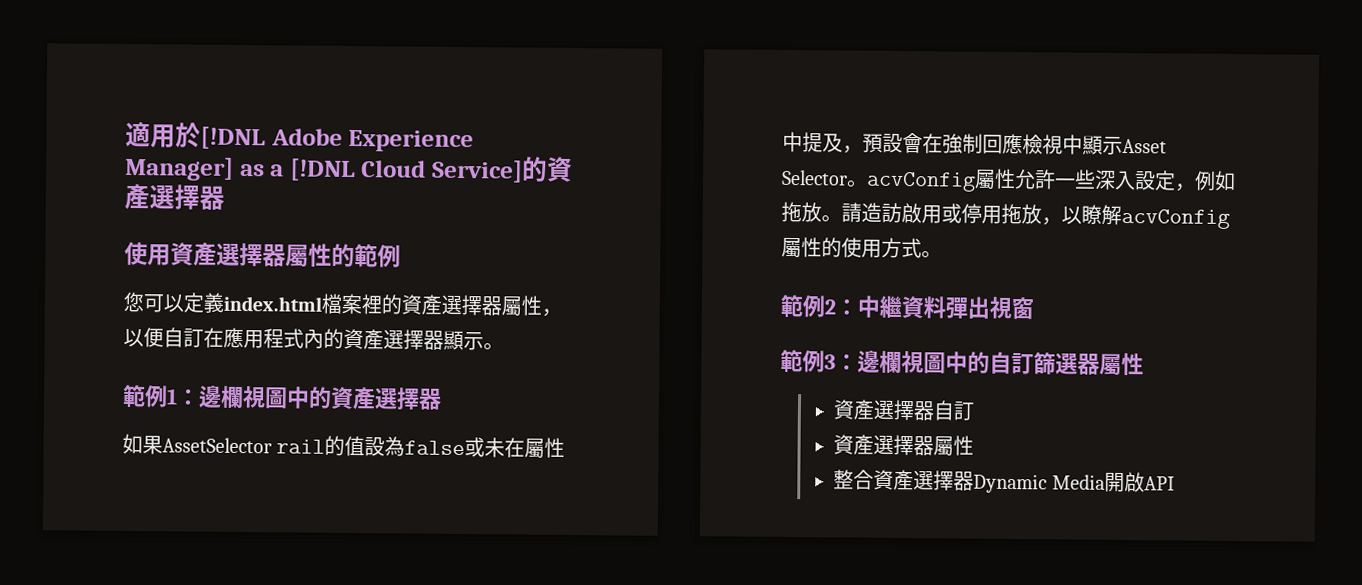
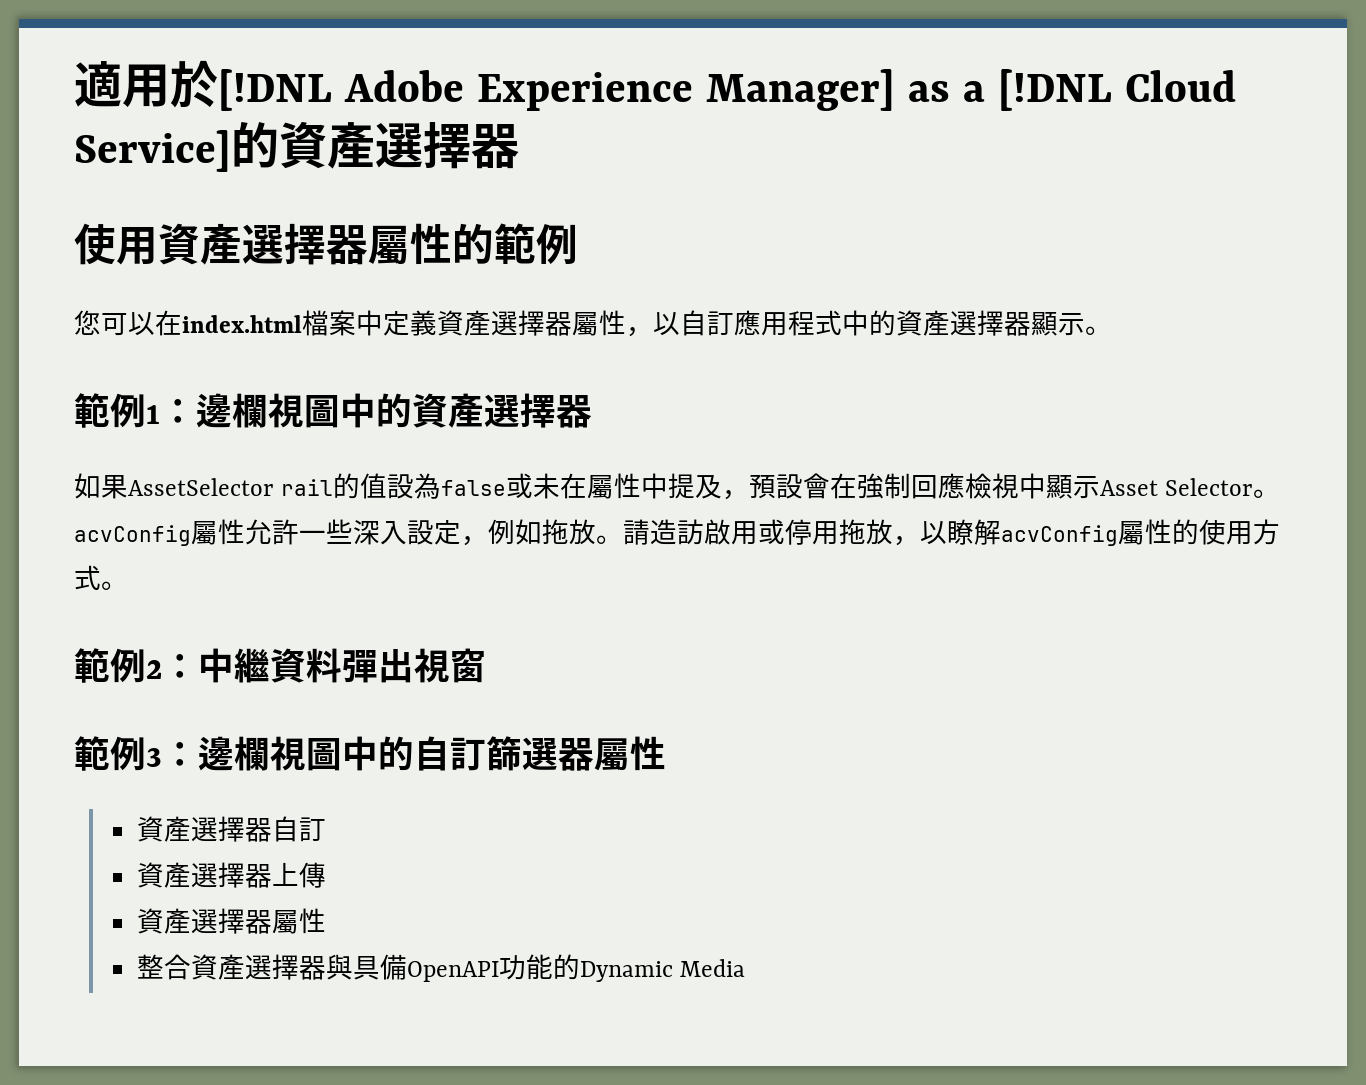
[183,292,224,313] 定義 -> [155,310,182,336] 在
[361,294,402,315] 裡的 -> [356,310,437,336] 中定義
[143,327,224,348] 便自訂在 -> [680,310,734,336] 自訂
[303,329,324,349] 內 -> [842,310,869,336] 中
(976, 411) none -> [136,862,326,888] // 資產選擇器上傳
[973,472,1175,494] Dynamic Media開啟API -> [325,954,745,982] 與具備OpenAPI功能的Dynamic Media

